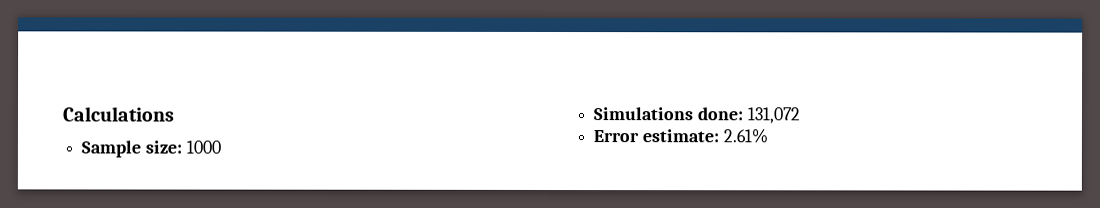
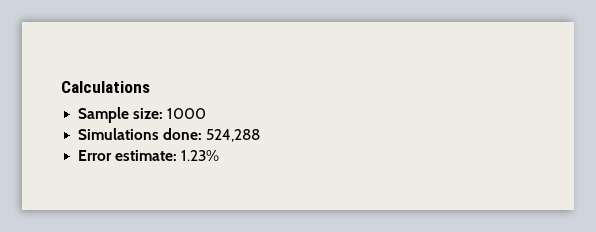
[746,107,800,124] 131,072 -> [206,129,261,142] 524,288
[722,128,768,144] 2.61% -> [181,150,220,161] 1.23%

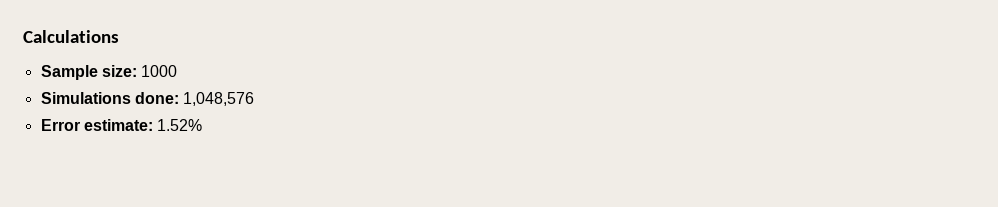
[206,129,261,142] 524,288 -> [183,92,255,106] 1,048,576
[181,150,220,161] 1.23% -> [157,119,203,131] 1.52%

